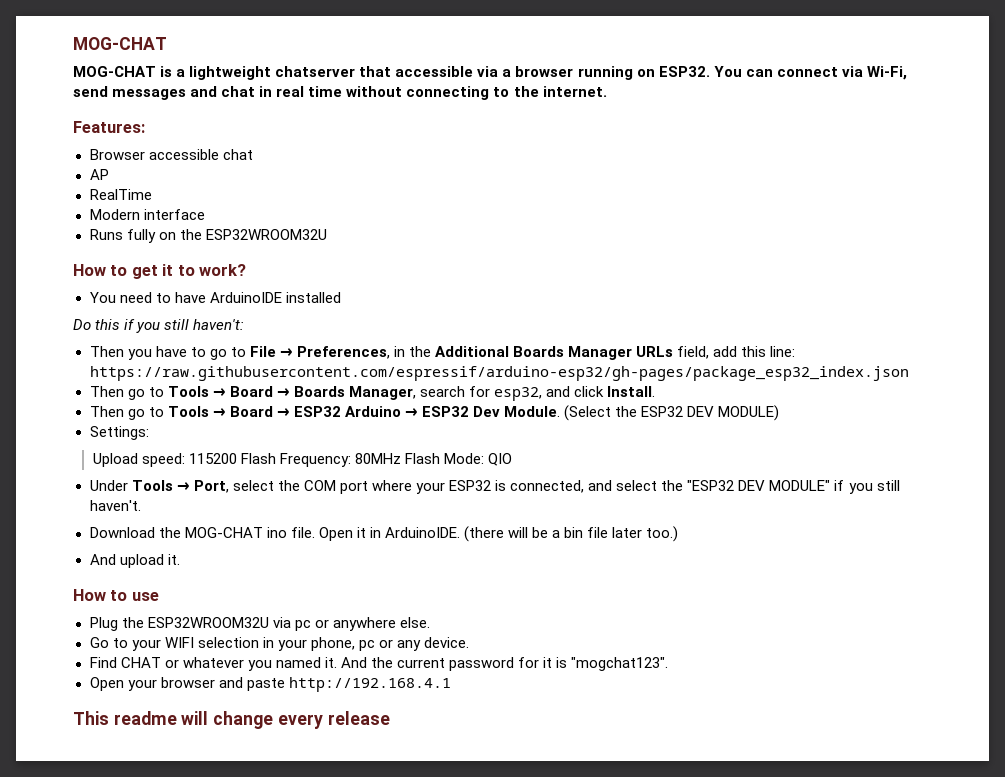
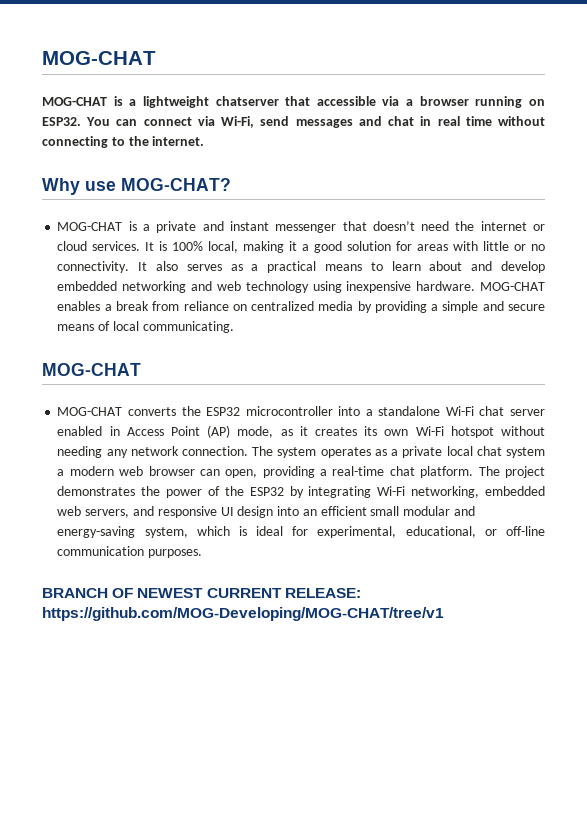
[73,121,145,133] [89,149,253,160] [89,169,109,180] [89,189,152,200] [89,209,205,220] [89,229,327,243] [73,264,247,279] [89,292,341,303] [73,319,245,333] [89,346,796,360] [89,366,909,381] [89,386,656,401] [89,405,780,421] [89,426,149,440] [92,453,513,467] [89,480,900,494] [89,500,141,511] [89,526,679,542] [89,554,180,568] [73,589,159,601] [89,617,430,631] [89,637,470,651] [89,657,669,671] [89,677,451,692] [73,711,390,729] Features: // Browser accessible chat // AP // RealTime // Modern interface // Runs fully on the ESP32WROOM32U // How to get it to work? // You need to have ArduinoIDE installed // Do this if you still haven't: // Then you have to go to File → Preferences, in the Additional Boards Manager URLs field, add this line: https://raw.githubusercontent.com/espressif/arduino-esp32/gh-pages/package_esp32_index.json // Then go to Tools → Board → Boards Manager, search for esp32, and click Install. // Then go to Tools → Board → ESP32 Arduino → ESP32 Dev Module. (Select the ESP32 DEV MODULE) // Settings: // Upload speed: 115200 Flash Frequency: 80MHz Flash Mode: QIO // Under Tools → Port, select the COM port where your ESP32 is connected, and select the "ESP32 DEV MODULE" if you still haven't. // Download the MOG-CHAT ino file. Open it in ArduinoIDE. (there will be a bin file later too.) // And upload it. // How to use // Plug the ESP32WROOM32U via pc or anywhere else. // Go to your WIFI selection in your phone, pc or any device. // Find CHAT or whatever you named it. And the current password for it is "mogchat123". // Open your browser and paste http://192.168.4.1 // This readme will change every release -> [42,178,231,195] [57,221,546,233] [57,241,546,253] [57,261,546,273] [57,281,545,293] [57,301,545,313] [57,321,234,333] [42,363,141,376] [57,406,545,416] [57,425,545,438] [57,446,545,458] [57,466,545,478] [57,486,546,498] [57,506,475,518] [57,526,546,538] [57,546,203,558] [42,588,361,598] [42,607,444,621] Why use MOG-CHAT? // MOG-CHAT is a private and instant messenger that doesn’t need the internet or cloud services. It is 100% local, making it a good solution for areas with little or no connectivity. It also serves as a practical means to learn about and develop embedded networking and web technology using inexpensive hardware. MOG-CHAT enables a break from reliance on centralized media by providing a simple and secure means of local communicating. // MOG-CHAT // MOG-CHAT converts the ESP32 microcontroller into a standalone Wi-Fi chat server enabled in Access Point (AP) mode, as it creates its own Wi-Fi hotspot without needing any network connection. The system operates as a private local chat system a modern web browser can open, providing a real-time chat platform. The project demonstrates the power of the ESP32 by integrating Wi-Fi networking, embedded web servers, and responsive UI design into an efficient small modular and energy-saving system, which is ideal for experimental, educational, or off-line communication purposes. // BRANCH OF NEWEST CURRENT RELEASE: https://github.com/MOG-Developing/MOG-CHAT/tree/v1

